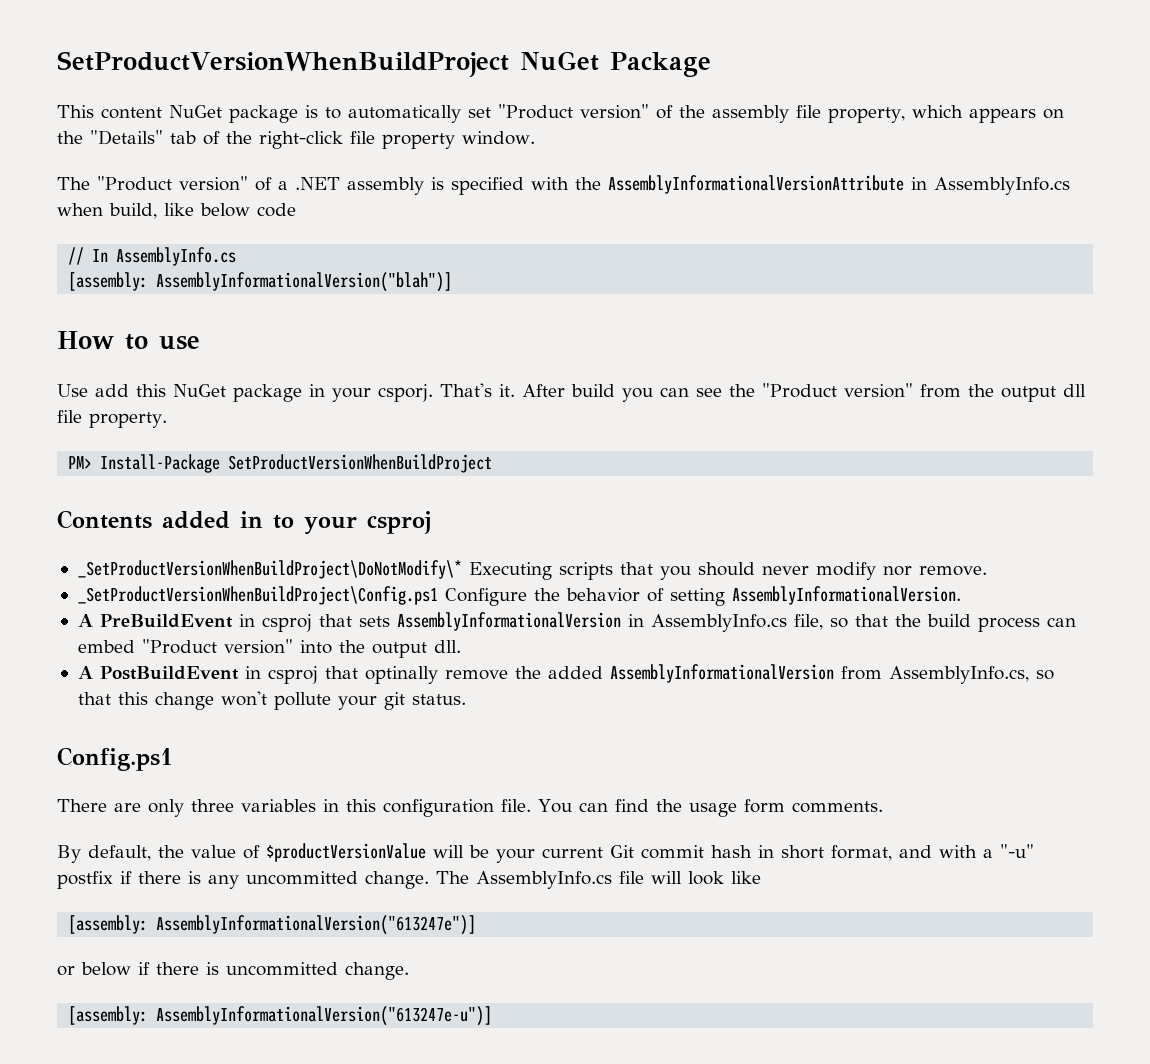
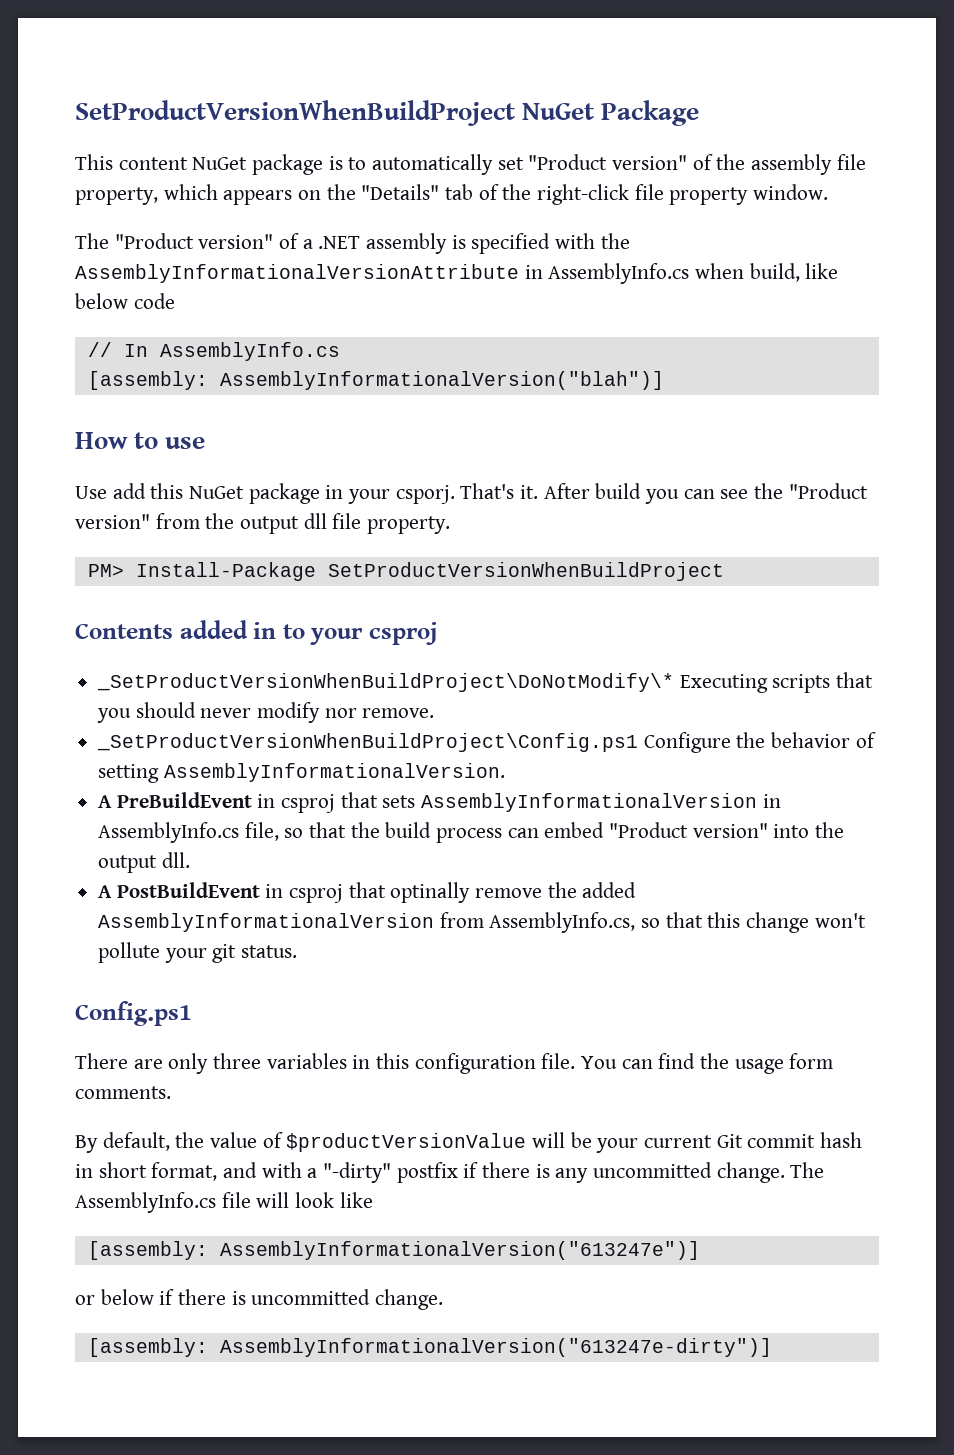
[1000,844,1034,858] "-u" -> [323,1162,392,1183] "-dirty"
[156,1006,493,1026] AssemblyInformationalVersion("613247e-u")] -> [219,1338,772,1357] AssemblyInformationalVersion("613247e-dirty")]

